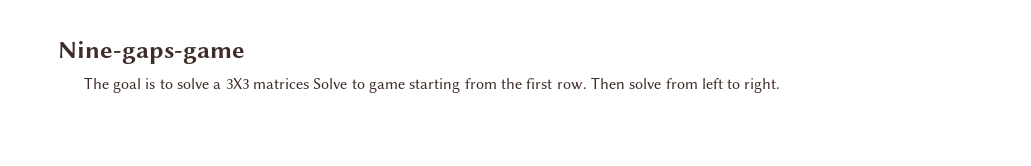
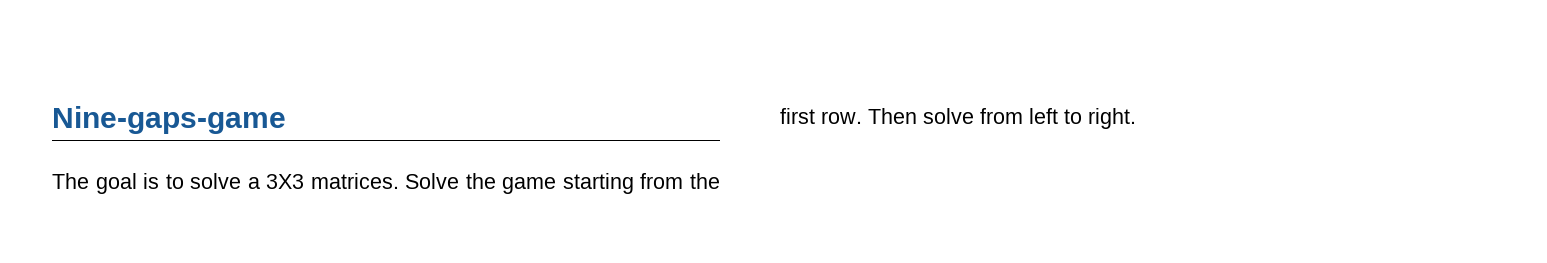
[253,78,365,89] matrices Solve to -> [310,173,496,189] matrices. Solve the

